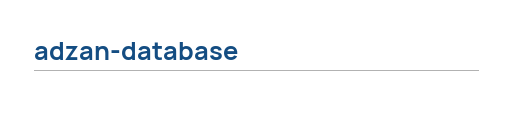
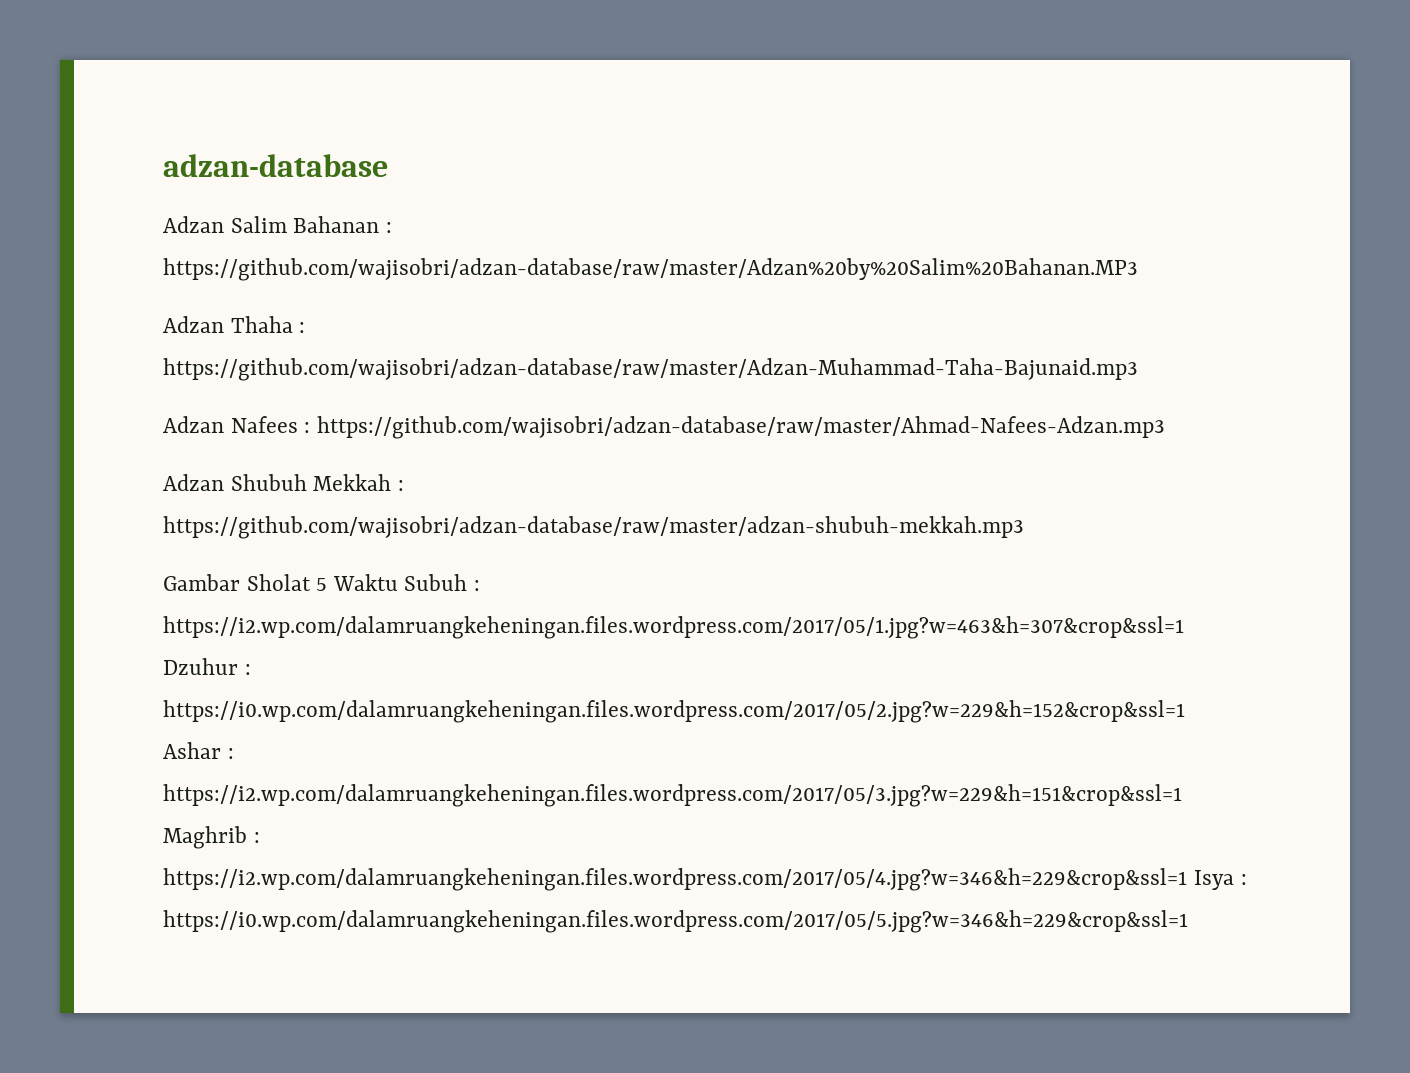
(238, 51) none -> [163,216,392,233] [163,258,1138,281] [163,316,306,333] [163,358,1138,381] [163,416,1165,439] [163,474,404,491] [163,516,1024,539] [163,574,481,591] [163,616,1184,639] [163,658,251,675] [163,700,1185,723] [163,742,234,759] [163,784,1182,807] [163,826,260,849] [163,868,1247,891] [163,910,1188,933] // Adzan Salim Bahanan : https://github.com/wajisobri/adzan-database/raw/master/Adzan%20by%20Salim%20Bahanan.MP3 // Adzan Thaha : https://github.com/wajisobri/adzan-database/raw/master/Adzan-Muhammad-Taha-Bajunaid.mp3 // Adzan Nafees : https://github.com/wajisobri/adzan-database/raw/master/Ahmad-Nafees-Adzan.mp3 // Adzan Shubuh Mekkah : https://github.com/wajisobri/adzan-database/raw/master/adzan-shubuh-mekkah.mp3 // Gambar Sholat 5 Waktu Subuh : https://i2.wp.com/dalamruangkeheningan.files.wordpress.com/2017/05/1.jpg?w=463&h=307&crop&ssl=1 Dzuhur : https://i0.wp.com/dalamruangkeheningan.files.wordpress.com/2017/05/2.jpg?w=229&h=152&crop&ssl=1 Ashar : https://i2.wp.com/dalamruangkeheningan.files.wordpress.com/2017/05/3.jpg?w=229&h=151&crop&ssl=1 Maghrib : https://i2.wp.com/dalamruangkeheningan.files.wordpress.com/2017/05/4.jpg?w=346&h=229&crop&ssl=1 Isya : https://i0.wp.com/dalamruangkeheningan.files.wordpress.com/2017/05/5.jpg?w=346&h=229&crop&ssl=1

